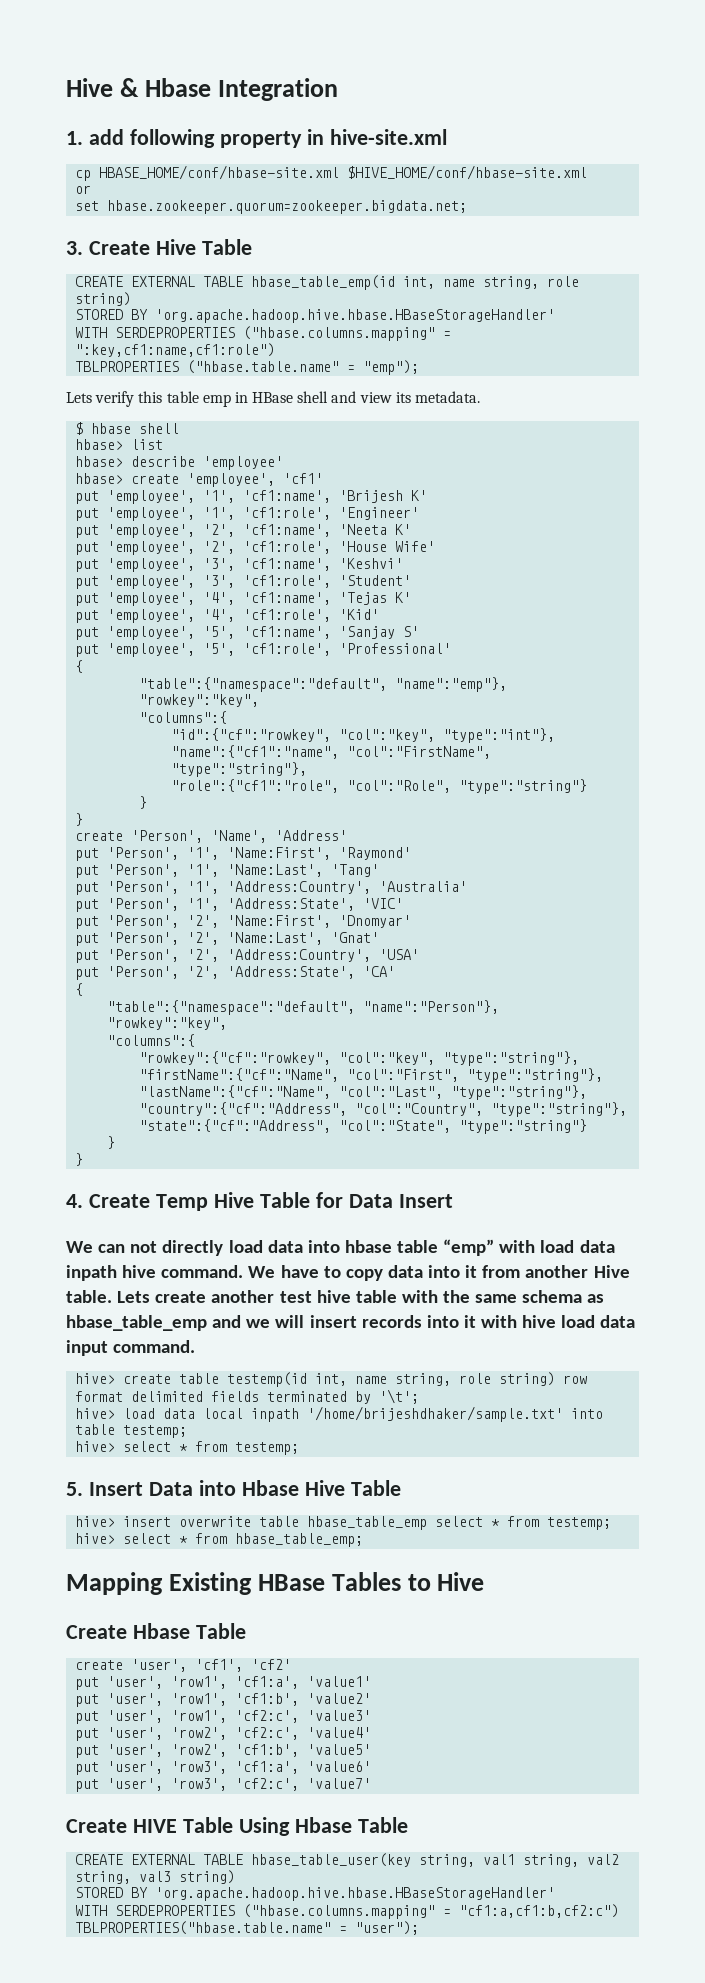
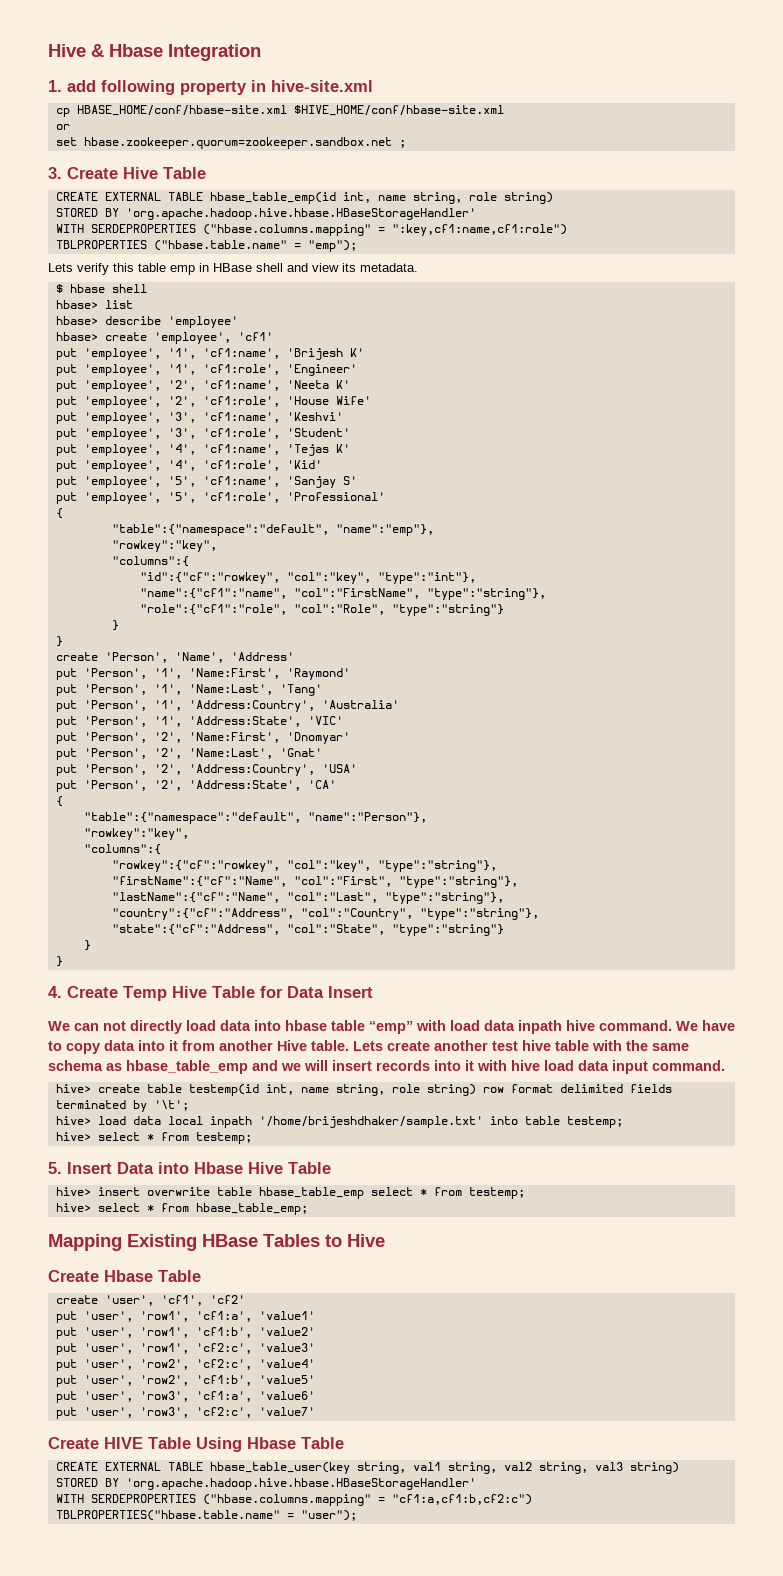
[107,200,468,214] hbase.zookeeper.quorum=zookeeper.bigdata.net; -> [83,137,406,149] hbase.zookeeper.quorum=zookeeper.sandbox.net ;

